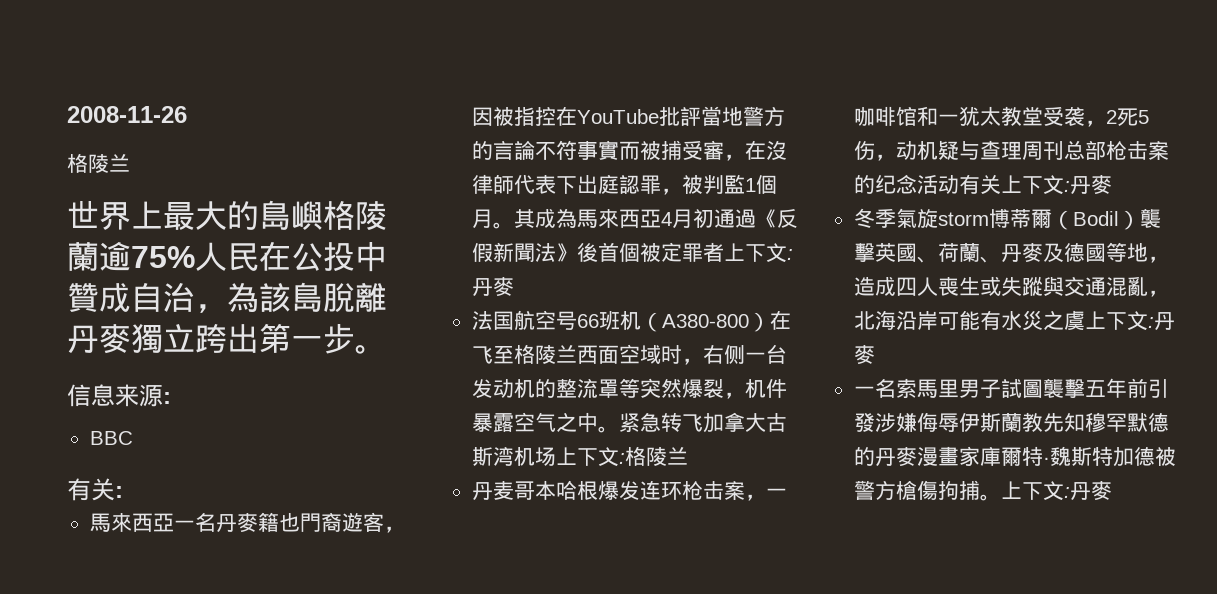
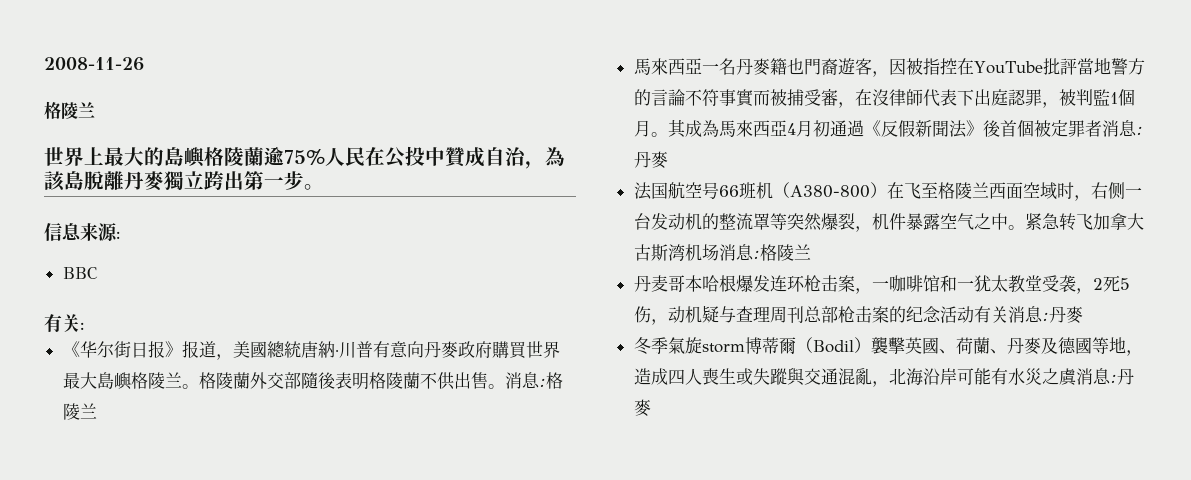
(123, 492) none -> [62,341,560,360] [62,372,563,390] [62,403,97,420] // 《华尔街日报》报道，美國總統唐納·川普有意向丹麥政府購買世界最大島嶼格陵兰。格陵蘭外交部隨後表明格陵蘭不供出售。消息:格陵兰
[723,243,787,263] 上下文 -> [1101,120,1137,137] 消息
[555,447,619,467] 上下文 -> [718,244,754,261] 消息
[1000,175,1064,195] 上下文 -> [1007,306,1043,323] 消息
[1084,311,1175,331] [853,345,875,365] [853,378,1169,399] [853,412,1169,433] [853,446,1176,467] [853,480,1112,501] 上下文:丹麥 // 一名索馬里男子試圖襲擊五年前引發涉嫌侮辱伊斯蘭教先知穆罕默德的丹麥漫畫家庫爾特·魏斯特加德被警方槍傷拘捕。上下文:丹麥 -> [1075,368,1134,385] [633,399,651,417] 消息:丹麥

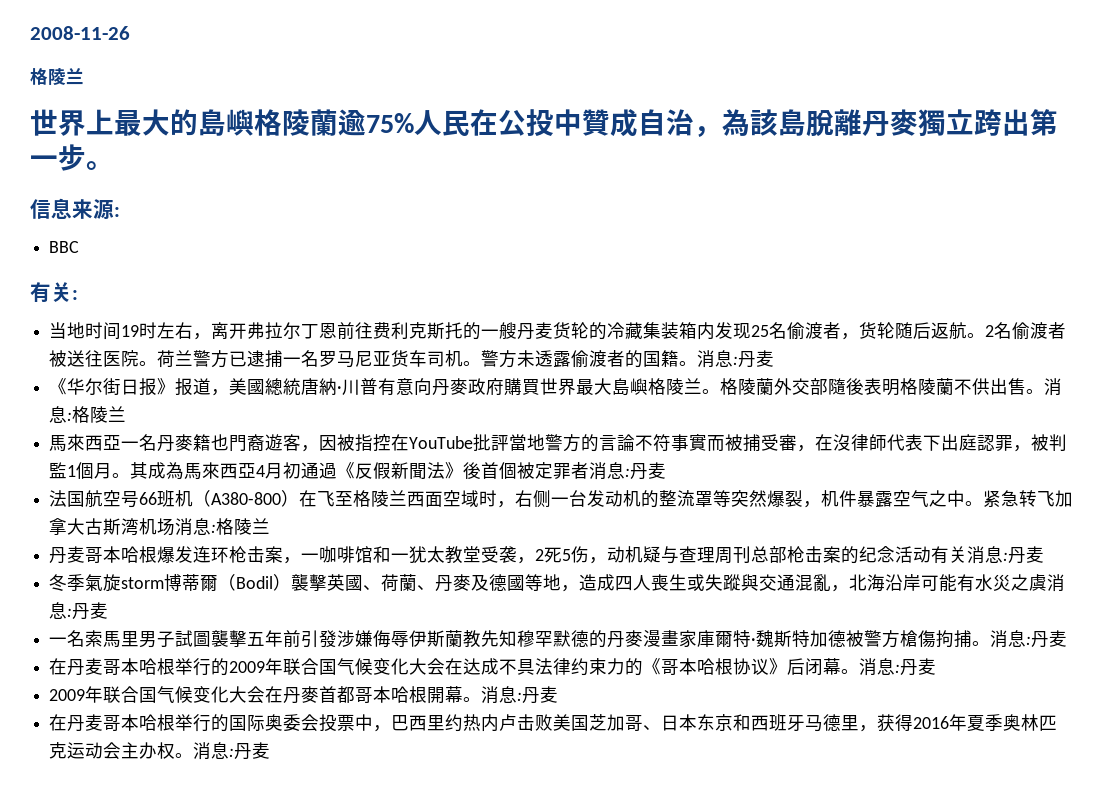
(84, 326) none -> [49,322,1067,340] [49,350,775,368] // 当地时间19时左右，离开弗拉尔丁恩前往费利克斯托的一艘丹麦货轮的冷藏集装箱内发现25名偷渡者，货轮随后返航。2名偷渡者被送往医院。荷兰警方已逮捕一名罗马尼亚货车司机。警方未透露偷渡者的国籍。消息:丹麦
[650,151,668,169] 麥 -> [648,462,667,479] 麦
[1065,306,1083,324] 麥 -> [1026,546,1045,563] 麦
[633,399,651,417] 麥 -> [90,602,109,619] [49,630,1068,648] [49,658,937,676] [49,686,559,704] [49,714,1058,732] [49,742,271,760] 麦 // 一名索馬里男子試圖襲擊五年前引發涉嫌侮辱伊斯蘭教先知穆罕默德的丹麥漫畫家庫爾特·魏斯特加德被警方槍傷拘捕。消息:丹麦 // 在丹麦哥本哈根举行的2009年联合国气候变化大会在达成不具法律约束力的《哥本哈根协议》后闭幕。消息:丹麦 // 2009年联合国气候变化大会在丹麥首都哥本哈根開幕。消息:丹麦 // 在丹麦哥本哈根举行的国际奥委会投票中，巴西里约热内卢击败美国芝加哥、日本东京和西班牙马德里，获得2016年夏季奥林匹克运动会主办权。消息:丹麦

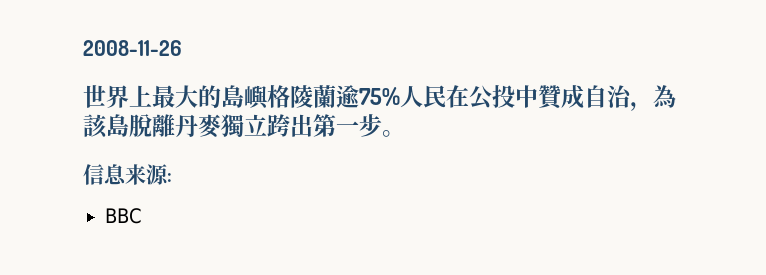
[30,68,84,86] // 格陵兰 -> (182, 48) none
[30,282,78,302] [49,322,1067,340] [49,350,775,368] [49,378,1063,396] [49,406,127,423] [49,434,1068,452] [49,462,667,480] [49,490,1074,508] [49,518,271,536] [49,546,1045,564] [49,574,1066,592] [49,602,109,620] [49,630,1068,648] [49,658,937,676] [49,686,559,704] [49,714,1058,732] [49,742,271,760] // 有关: // 当地时间19时左右，离开弗拉尔丁恩前往费利克斯托的一艘丹麦货轮的冷藏集装箱内发现25名偷渡者，货轮随后返航。2名偷渡者被送往医院。荷兰警方已逮捕一名罗马尼亚货车司机。警方未透露偷渡者的国籍。消息:丹麦 // 《华尔街日报》报道，美國總統唐納·川普有意向丹麥政府購買世界最大島嶼格陵兰。格陵蘭外交部隨後表明格陵蘭不供出售。消息:格陵兰 // 馬來西亞一名丹麥籍也門裔遊客，因被指控在YouTube批評當地警方的言論不符事實而被捕受審，在沒律師代表下出庭認罪，被判監1個月。其成為馬來西亞4月初通過《反假新聞法》後首個被定罪者消息:丹麦 // 法国航空号66班机（A380-800）在飞至格陵兰西面空域时，右侧一台发动机的整流罩等突然爆裂，机件暴露空气之中。紧急转飞加拿大古斯湾机场消息:格陵兰 // 丹麦哥本哈根爆发连环枪击案，一咖啡馆和一犹太教堂受袭，2死5伤，动机疑与查理周刊总部枪击案的纪念活动有关消息:丹麦 // 冬季氣旋storm博蒂爾（Bodil）襲擊英國、荷蘭、丹麥及德國等地，造成四人喪生或失蹤與交通混亂，北海沿岸可能有水災之虞消息:丹麦 // 一名索馬里男子試圖襲擊五年前引發涉嫌侮辱伊斯蘭教先知穆罕默德的丹麥漫畫家庫爾特·魏斯特加德被警方槍傷拘捕。消息:丹麦 // 在丹麦哥本哈根举行的2009年联合国气候变化大会在达成不具法律约束力的《哥本哈根协议》后闭幕。消息:丹麦 // 2009年联合国气候变化大会在丹麥首都哥本哈根開幕。消息:丹麦 // 在丹麦哥本哈根举行的国际奥委会投票中，巴西里约热内卢击败美国芝加哥、日本东京和西班牙马德里，获得2016年夏季奥林匹克运动会主办权。消息:丹麦 -> (142, 216) none

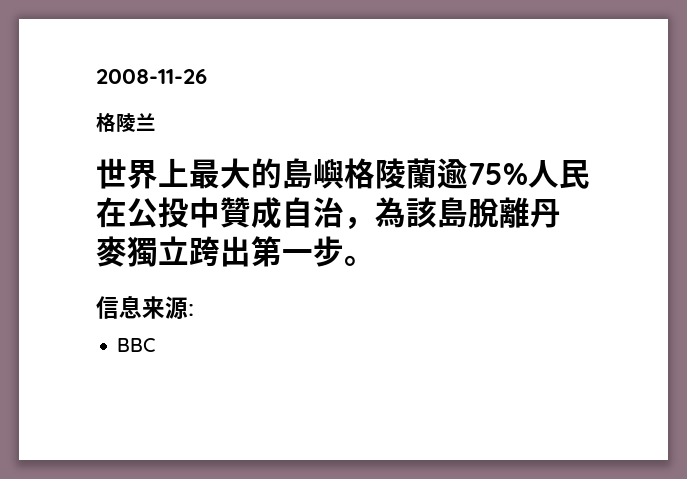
(182, 48) none -> [96,113,156,132] // 格陵兰

